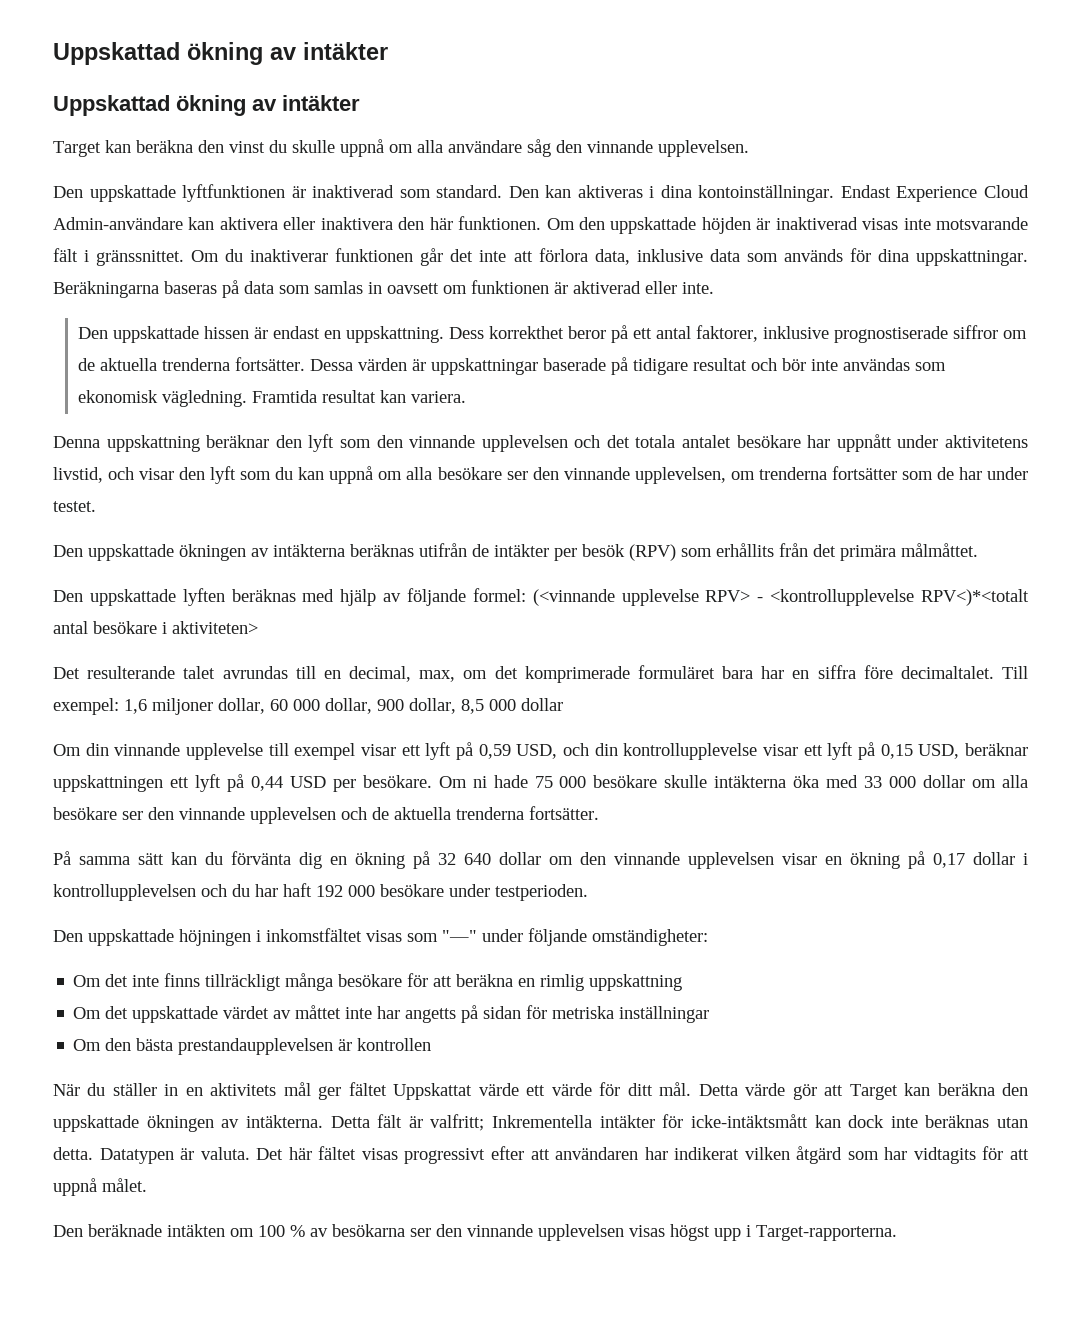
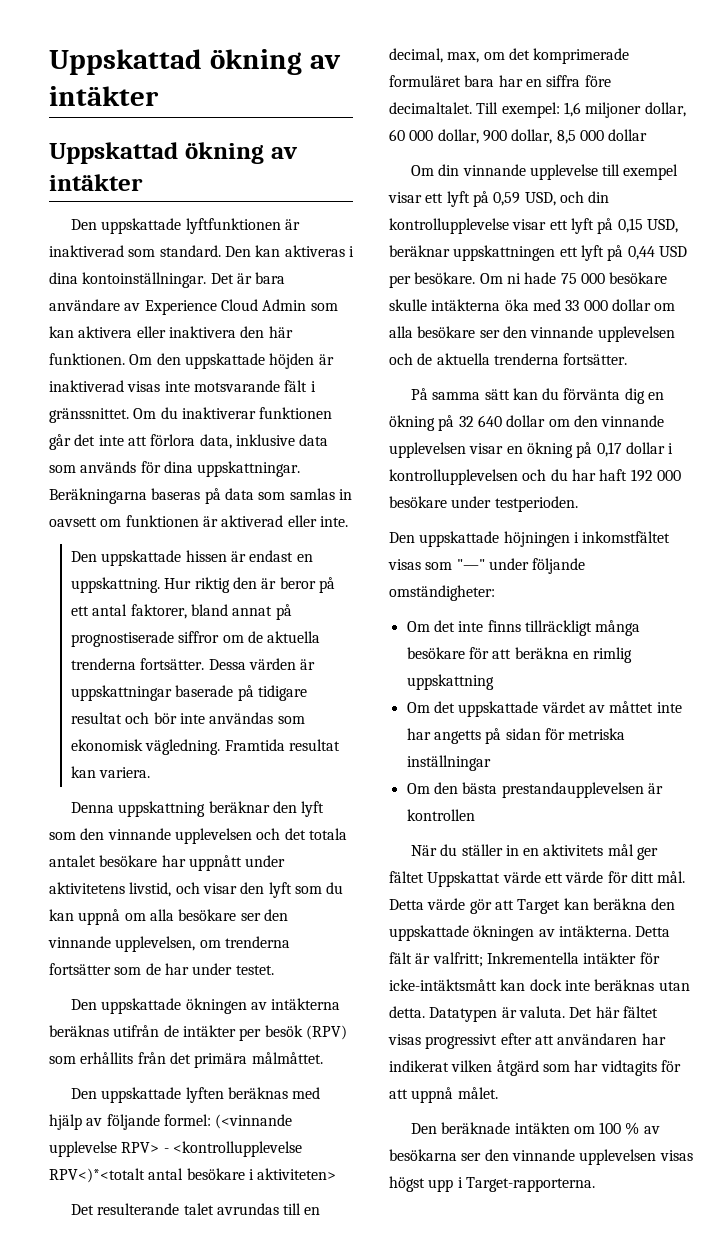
[53,139,749,157] // Target kan beräkna den vinst du skulle uppnå om alla användare såg den vinnande upplevelsen. -> (143, 182) none
[840,185,1029,202] [53,217,183,230] Endast Experience Cloud Admin-användare -> [210,272,286,284] [49,299,338,315] Det är bara användare av Experience Cloud Admin som
[449,326,565,339] Dess korrekthet -> [164,577,277,593] Hur riktig den är
[763,326,830,339] inklusive -> [190,604,292,620] bland annat på

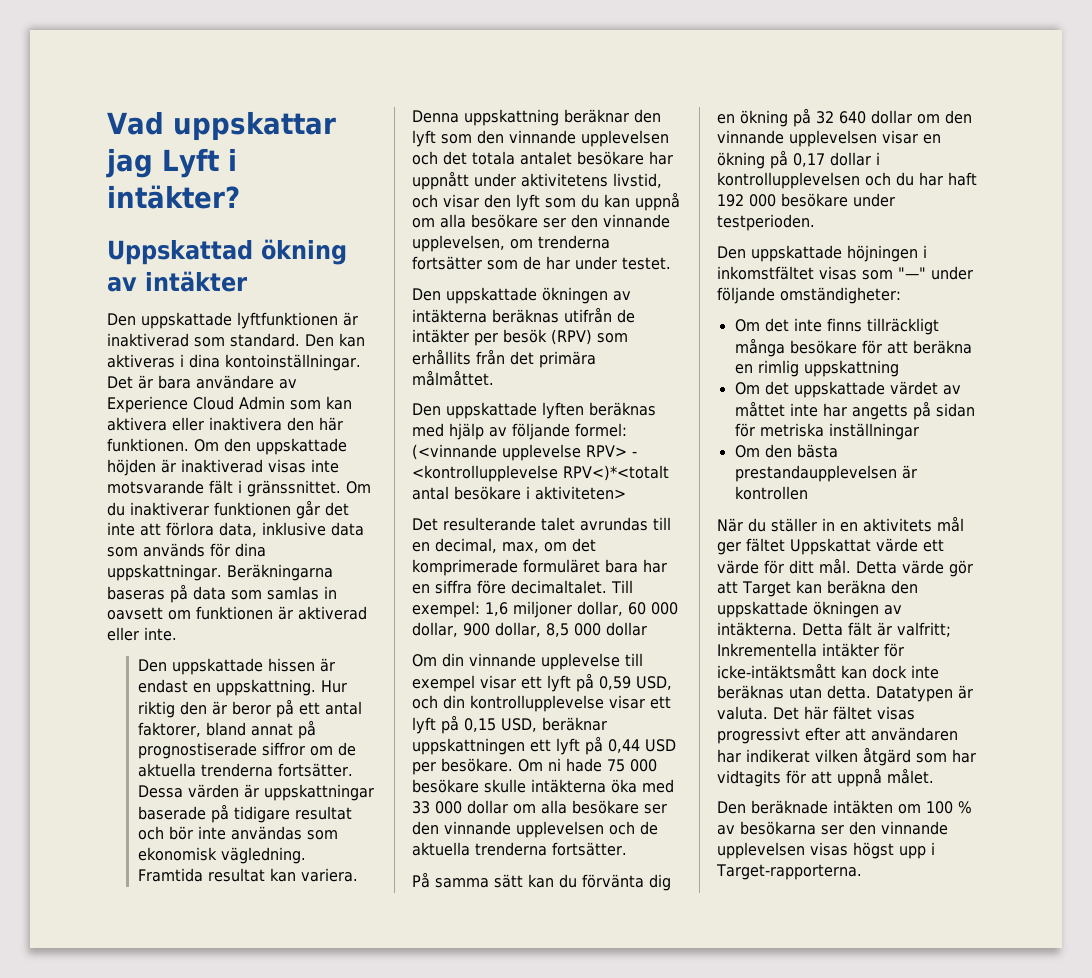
[49,49,341,75] [49,86,159,106] Uppskattad ökning av intäkter -> [107,111,336,141] [106,148,237,178] [107,185,240,209] Vad uppskattar jag Lyft i intäkter?

